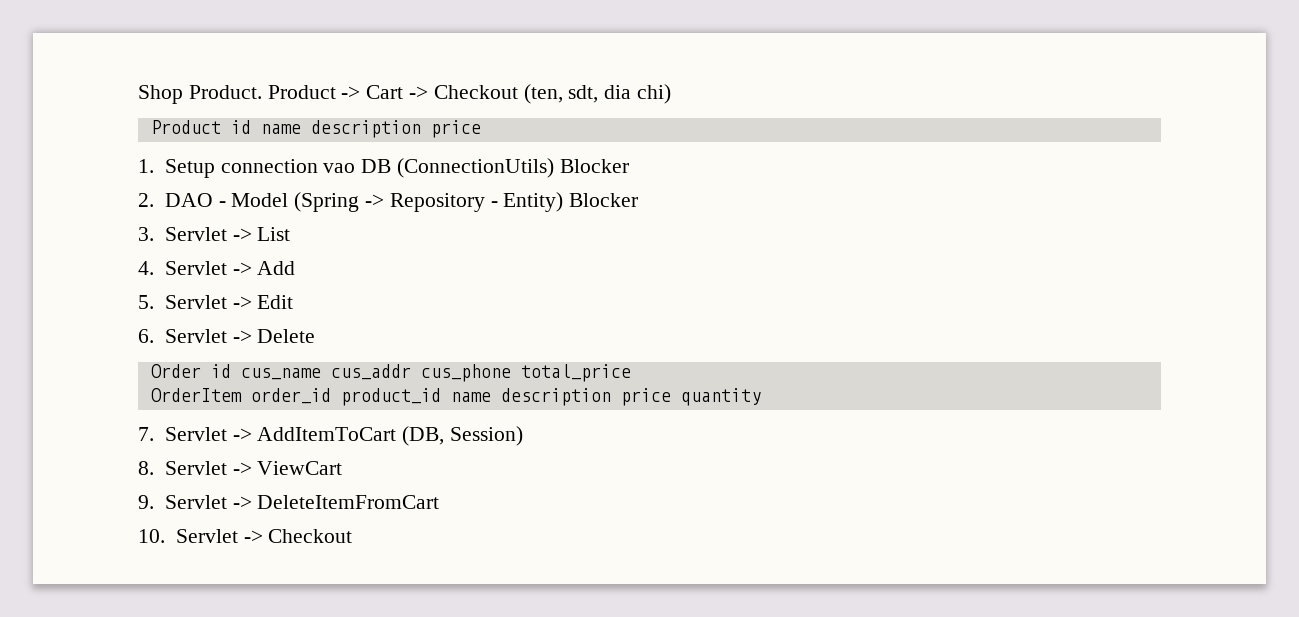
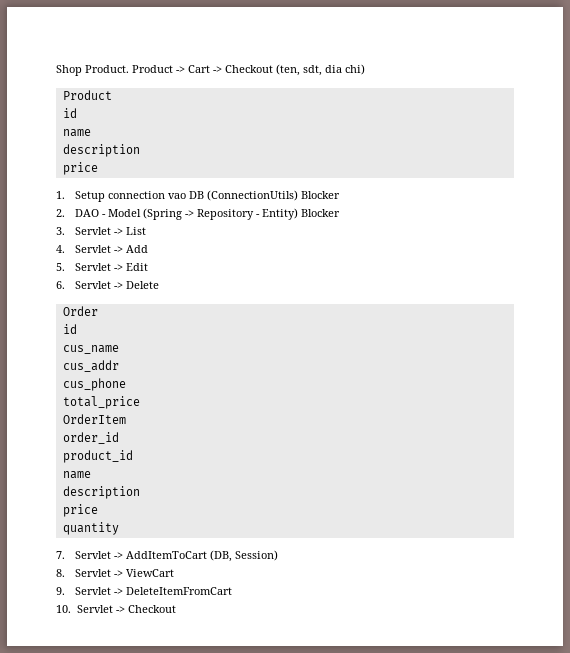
[230,120,421,138] id name description -> [62,108,77,118] [62,129,91,137] [62,144,140,157] // id // name // description //
[210,364,231,378] id -> [62,324,77,334] // id //
(321, 374) none -> (119, 349) //
(411, 372) none -> (119, 366) //
(511, 373) none -> (126, 384) //
(242, 395) none -> (126, 419) //
(331, 396) none -> (119, 438) //
[450,388,671,406] name description price -> [62,471,91,479] [62,486,140,499] [62,504,98,517] // name // description // price //

